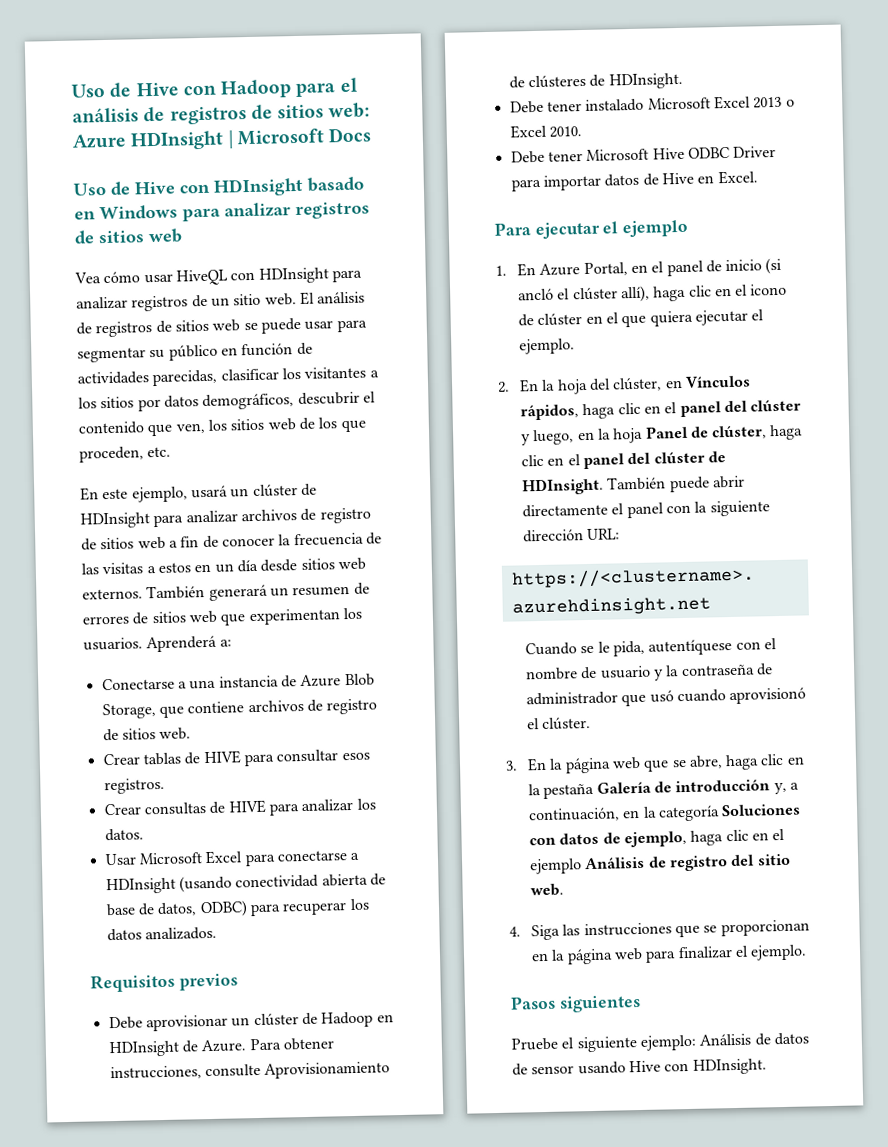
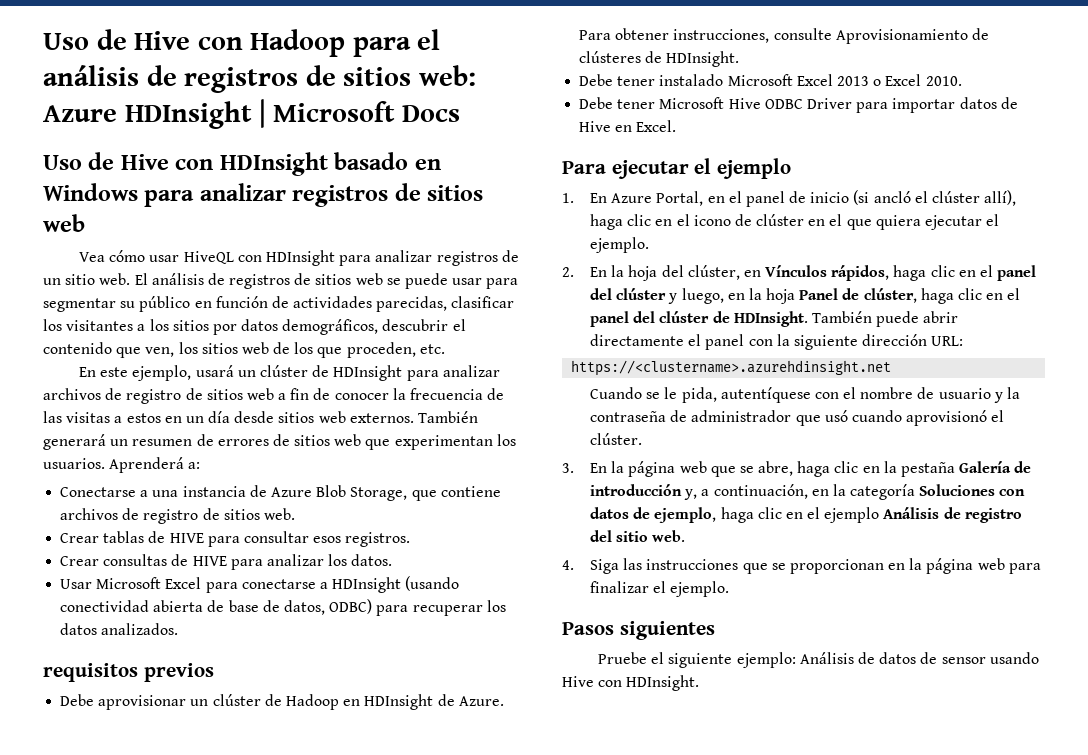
[90,973,175,993] Requisitos -> [43,663,138,682] requisitos

